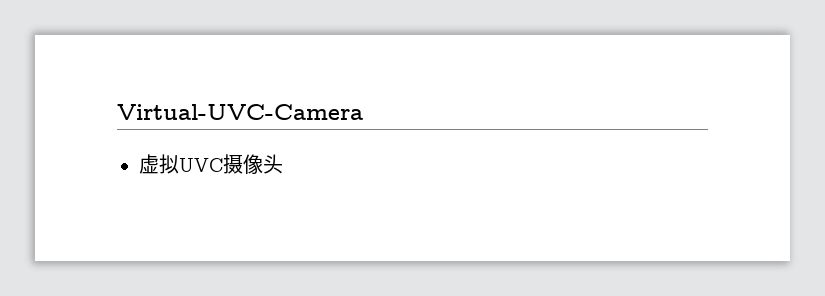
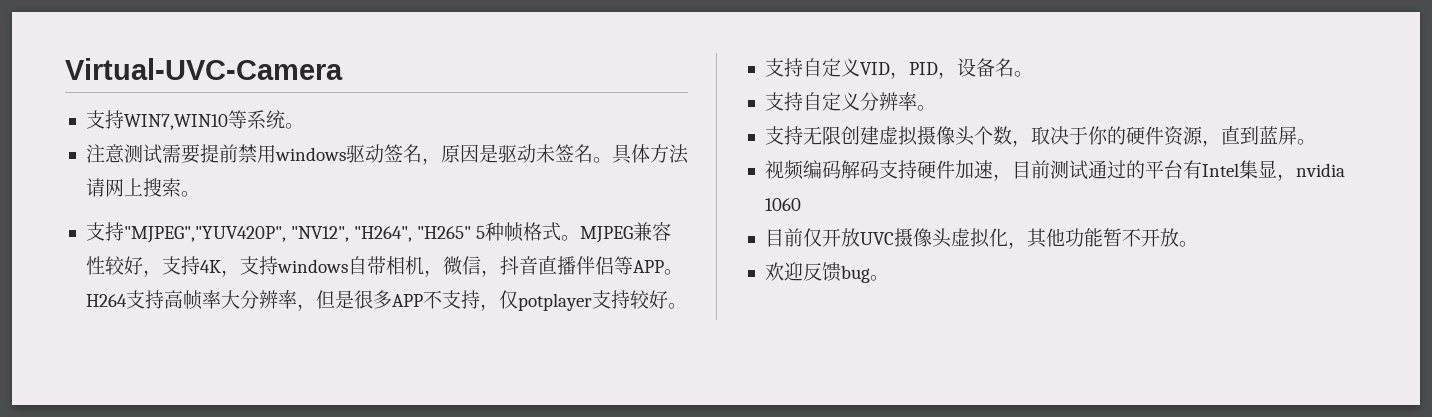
[139,154,283,174] 虚拟UVC摄像头 -> [85,110,304,130] [85,144,689,165] [85,178,200,197] [85,222,672,243] [85,256,683,277] [85,290,687,311] [764,58,1033,79] [764,92,936,111] [764,126,1316,147] [764,160,1345,181] [764,198,801,211] [764,228,1198,249] [764,262,889,283] 支持WIN7,WIN10等系统。 // 注意测试需要提前禁用windows驱动签名，原因是驱动未签名。具体方法请网上搜索。 // 支持"MJPEG","YUV420P", "NV12", "H264", "H265" 5种帧格式。MJPEG兼容性较好，支持4K，支持windows自带相机，微信，抖音直播伴侣等APP。H264支持高帧率大分辨率，但是很多APP不支持，仅potplayer支持较好。 // 支持自定义VID，PID，设备名。 // 支持自定义分辨率。 // 支持无限创建虚拟摄像头个数，取决于你的硬件资源，直到蓝屏。 // 视频编码解码支持硬件加速，目前测试通过的平台有Intel集显，nvidia 1060 // 目前仅开放UVC摄像头虚拟化，其他功能暂不开放。 // 欢迎反馈bug。

